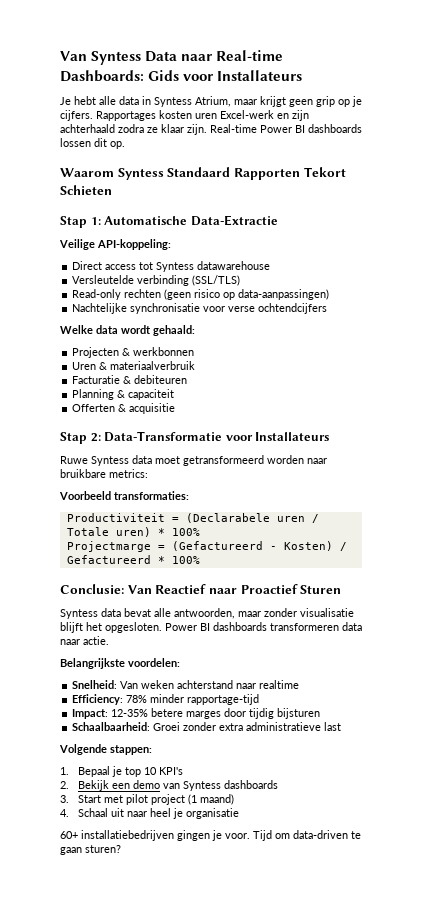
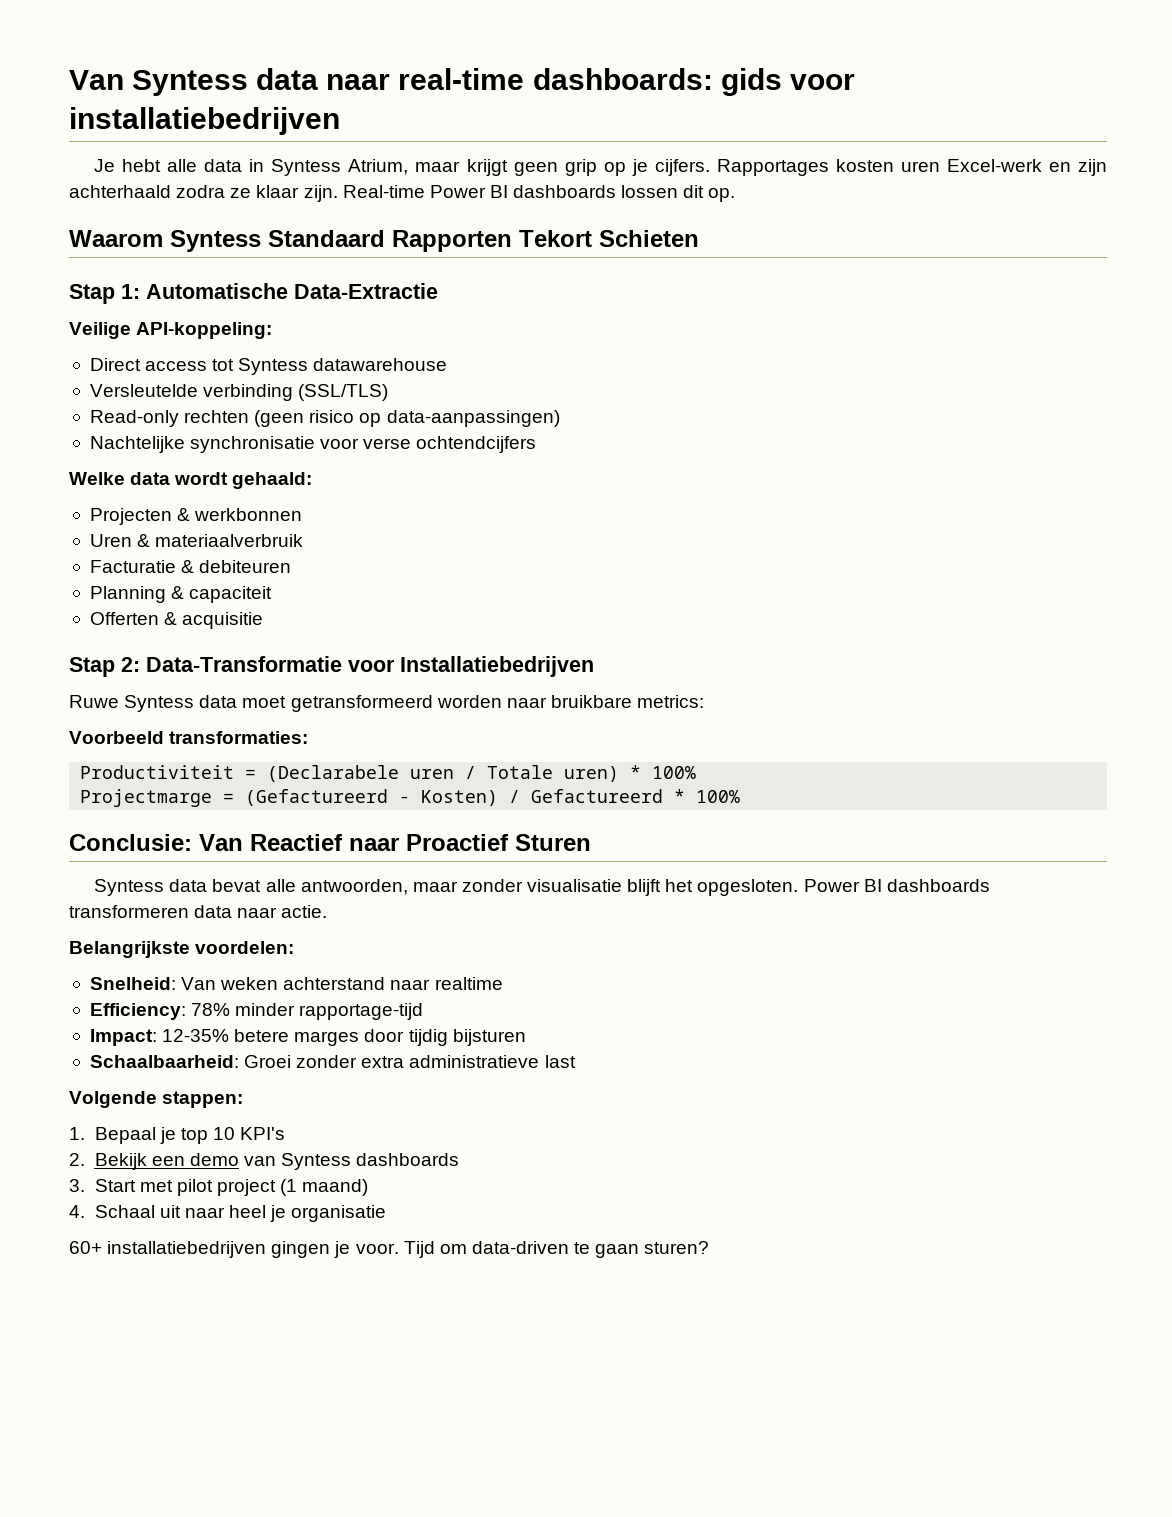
[145,50,284,62] [60,70,303,82] Data naar Real-time Dashboards: Gids voor Installateurs -> [256,68,855,96] [69,107,340,135] data naar real-time dashboards: gids voor installatiebedrijven
[255,432,330,441] Installateurs -> [400,656,594,677] Installatiebedrijven

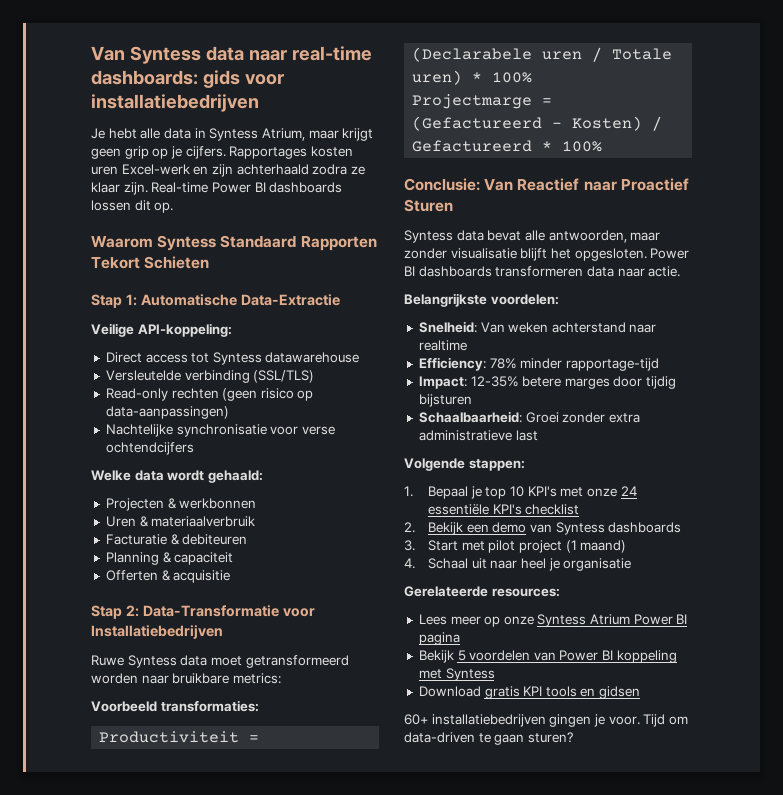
(286, 1133) none -> [560,486,637,497] [428,504,580,515] met onze 24 essentiële KPI's checklist
(387, 1213) none -> [404,586,560,597] [418,614,688,627] [418,632,460,645] [418,650,677,663] [418,668,495,681] [418,686,641,699] // Gerelateerde resources: // Lees meer op onze Syntess Atrium Power BI pagina // Bekijk 5 voordelen van Power BI koppeling met Syntess // Download gratis KPI tools en gidsen

